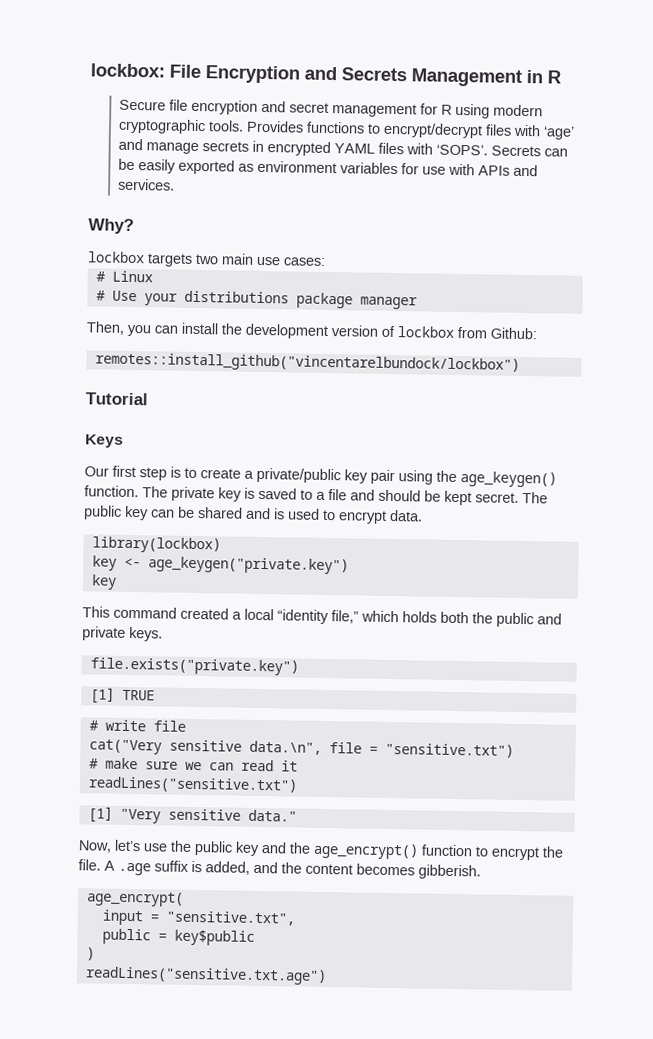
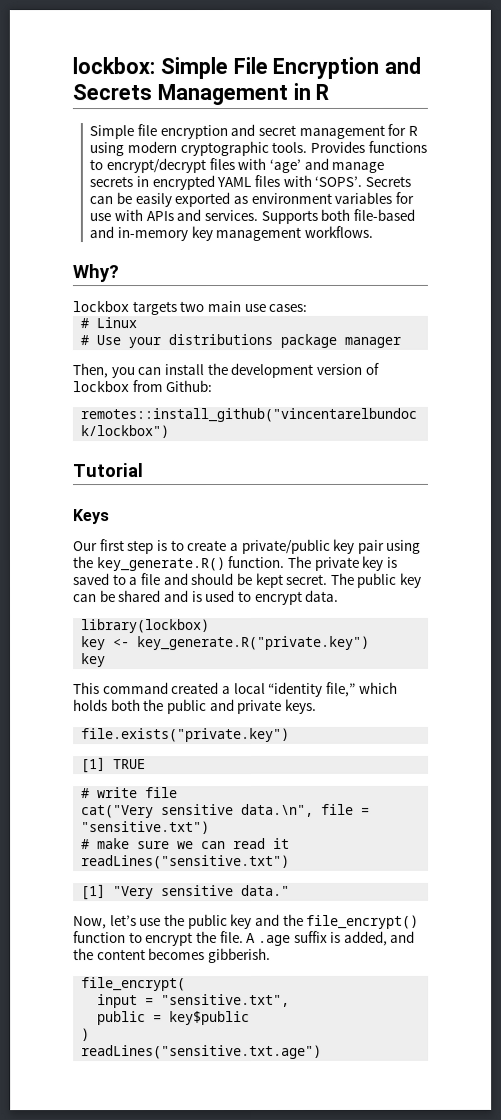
(165, 70) none -> [159,57,228,80] Simple
[118,99,166,111] Secure -> [89,125,135,140] Simple
(175, 184) none -> [260,208,415,224] [89,225,373,242] Supports both file-based and in-memory key management workflows.
[460,471,557,488] age_keygen() -> [95,557,226,572] key_generate.R()
[147,556,349,575] age_keygen("private.key") -> [137,635,371,651] key_generate.R("private.key")
[313,842,419,860] age_encrypt() -> [306,914,420,929] file_encrypt()
[86,891,184,907] age_encrypt( -> [81,977,187,992] file_encrypt(

